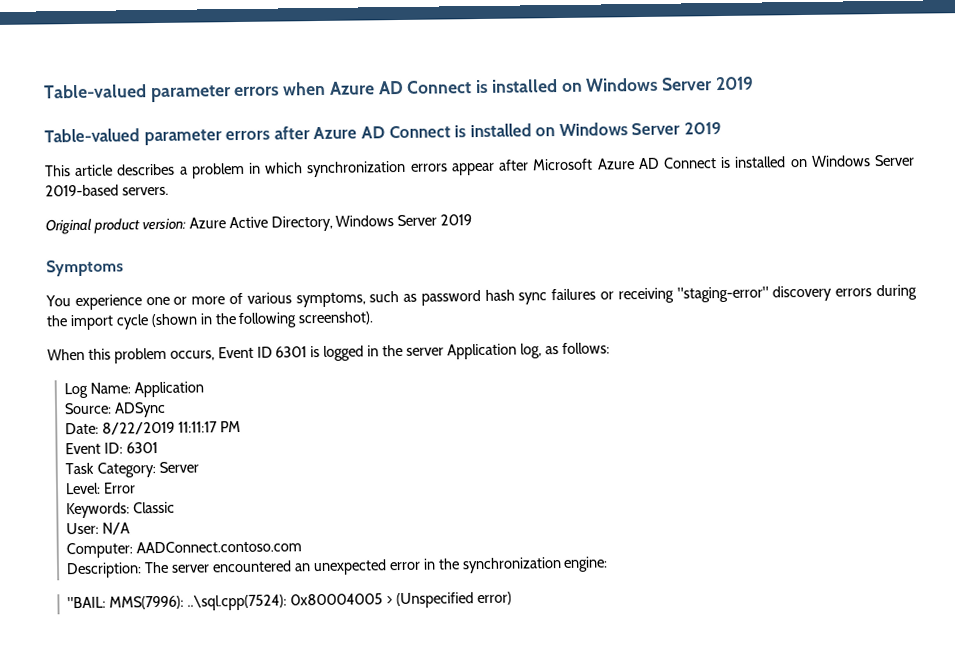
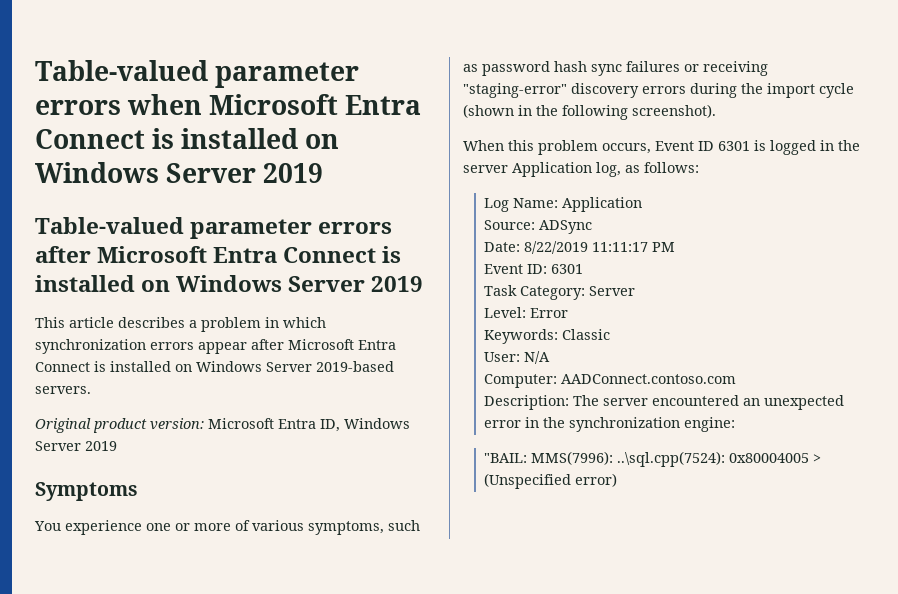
[329,80,404,95] Azure AD -> [209,94,422,115] Microsoft Entra
[313,126,385,140] Azure AD -> [97,246,278,263] Microsoft Entra
[596,157,660,170] Azure AD -> [358,340,396,350] Entra
[188,215,333,232] Azure Active Directory, -> [208,418,340,432] Microsoft Entra ID,

